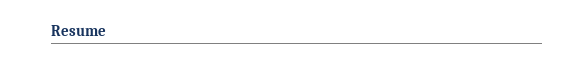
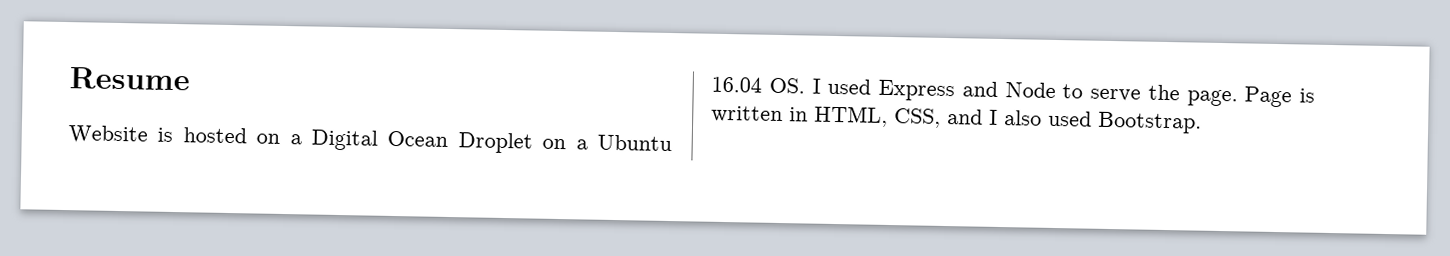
(106, 30) none -> [68,125,672,154] [711,76,1315,108] [711,105,1202,134] // Website is hosted on a Digital Ocean Droplet on a Ubuntu 16.04 OS. I used Express and Node to serve the page. Page is written in HTML, CSS, and I also used Bootstrap.

